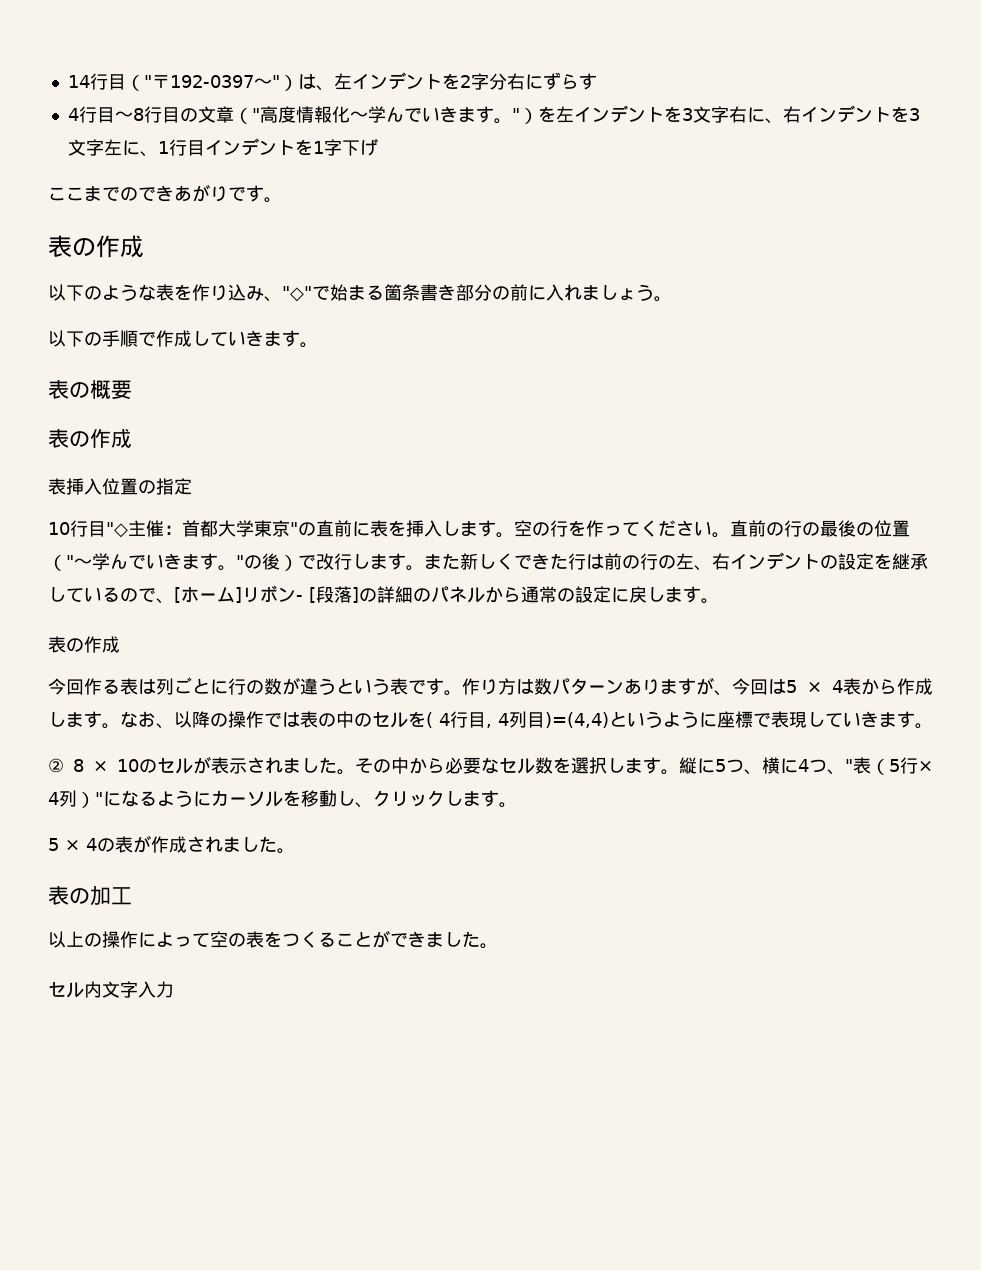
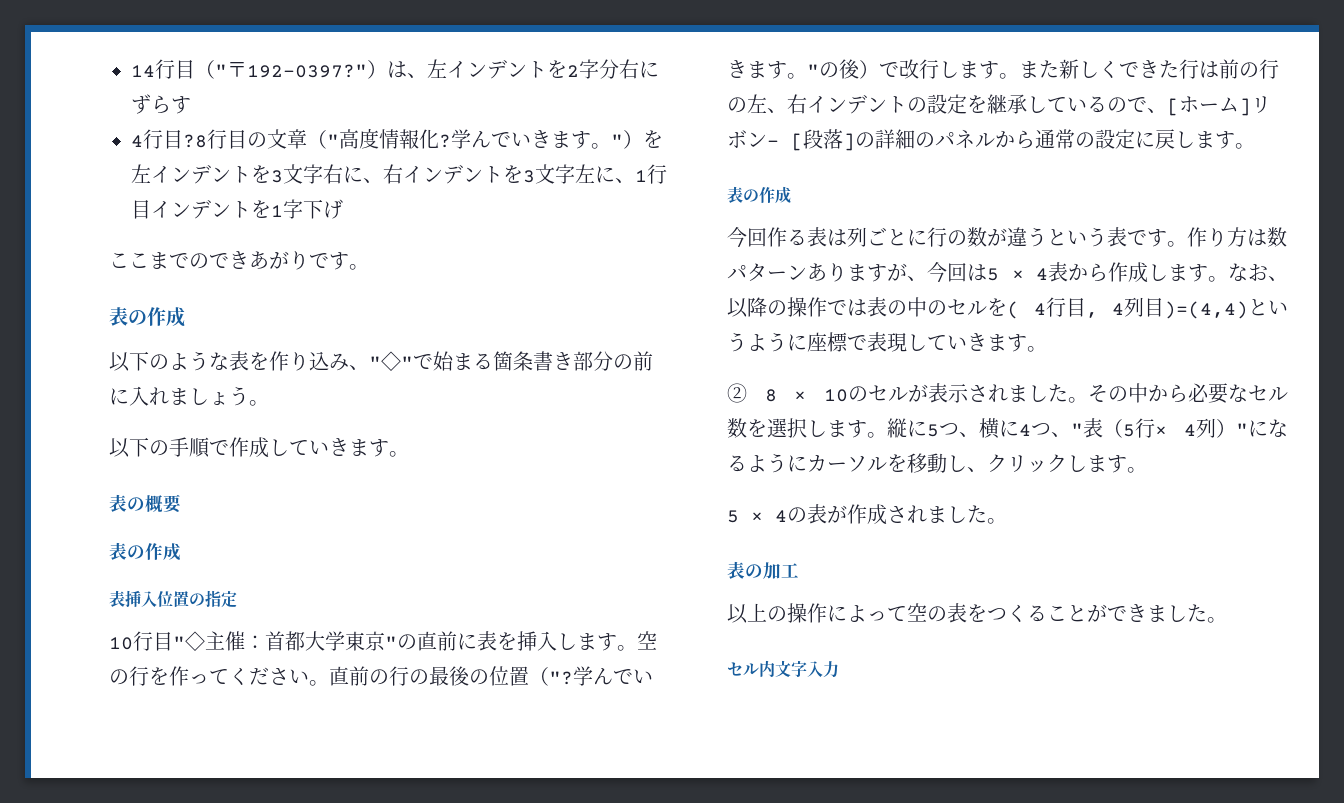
[169,75,280,88] 192-0397〜" -> [247,64,367,78] 192-0397?"
[114,108,144,121] 〜8 -> [183,134,207,148] ?8
[349,111,368,121] 〜 -> [439,134,451,148] ?
[66,555,92,568] "〜 -> [549,671,573,685] "?

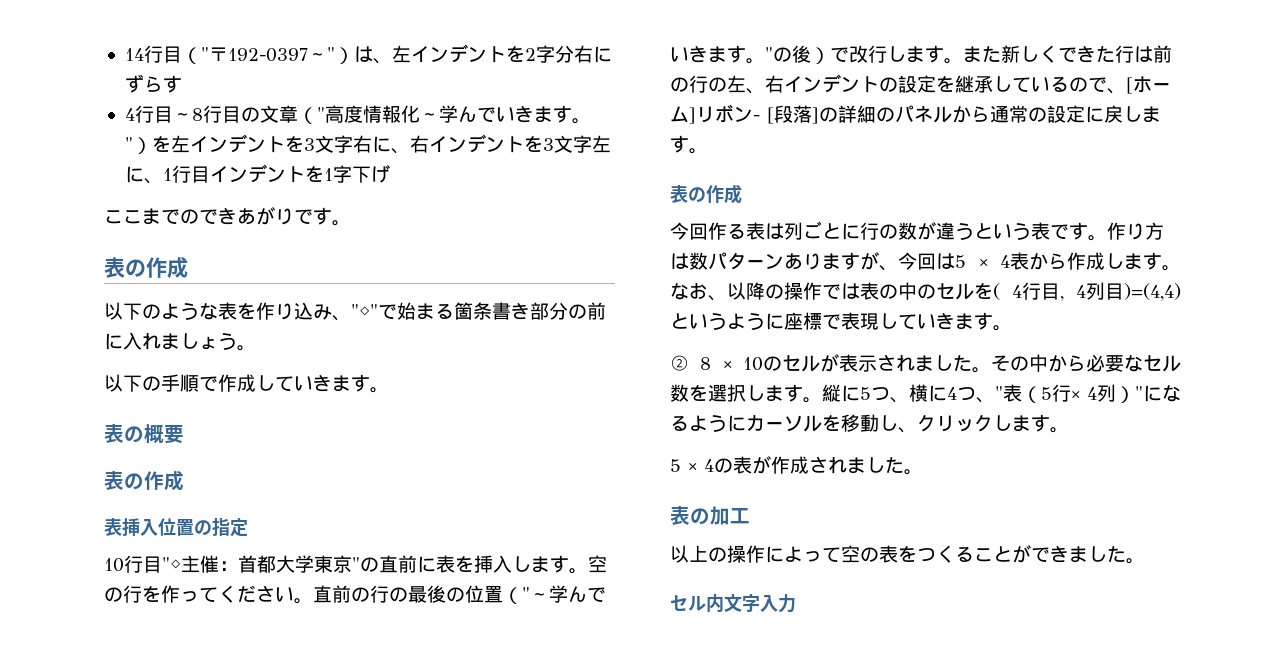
[247,64,367,78] 192-0397?" -> [227,47,335,62] 192-0397～"
[183,134,207,148] ?8 -> [172,108,203,121] ～8
[439,134,451,148] ? -> [419,113,439,121] ～
[549,671,573,685] "? -> [522,587,549,601] "～

